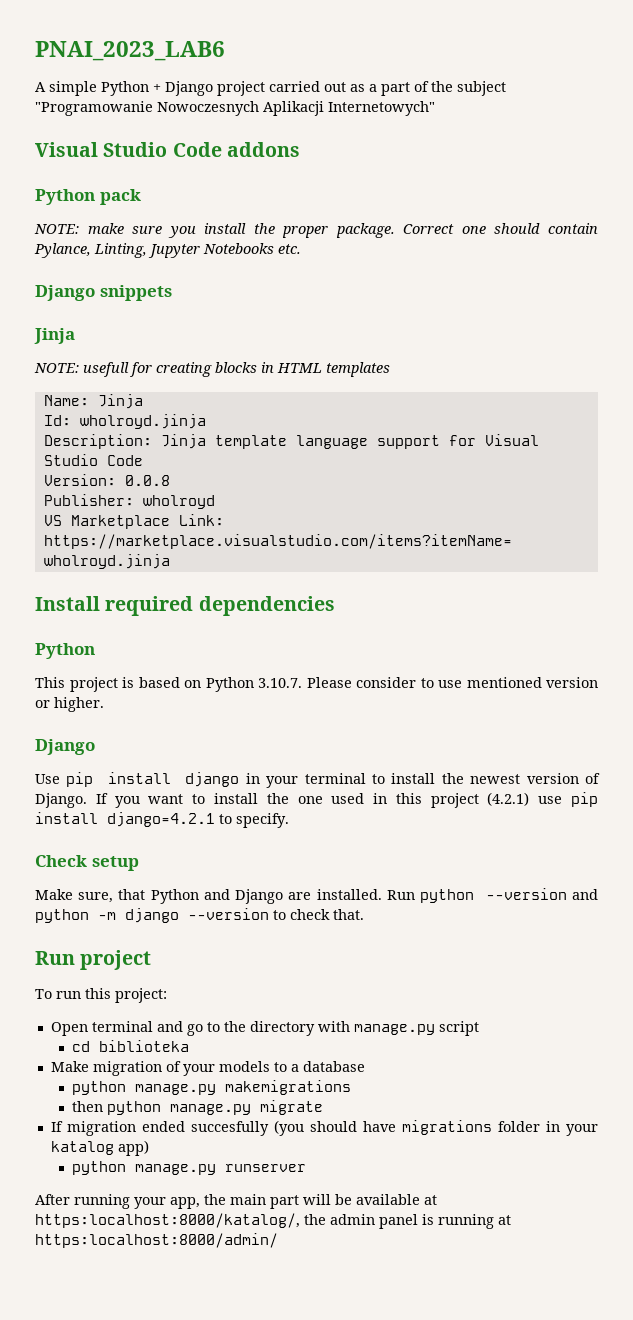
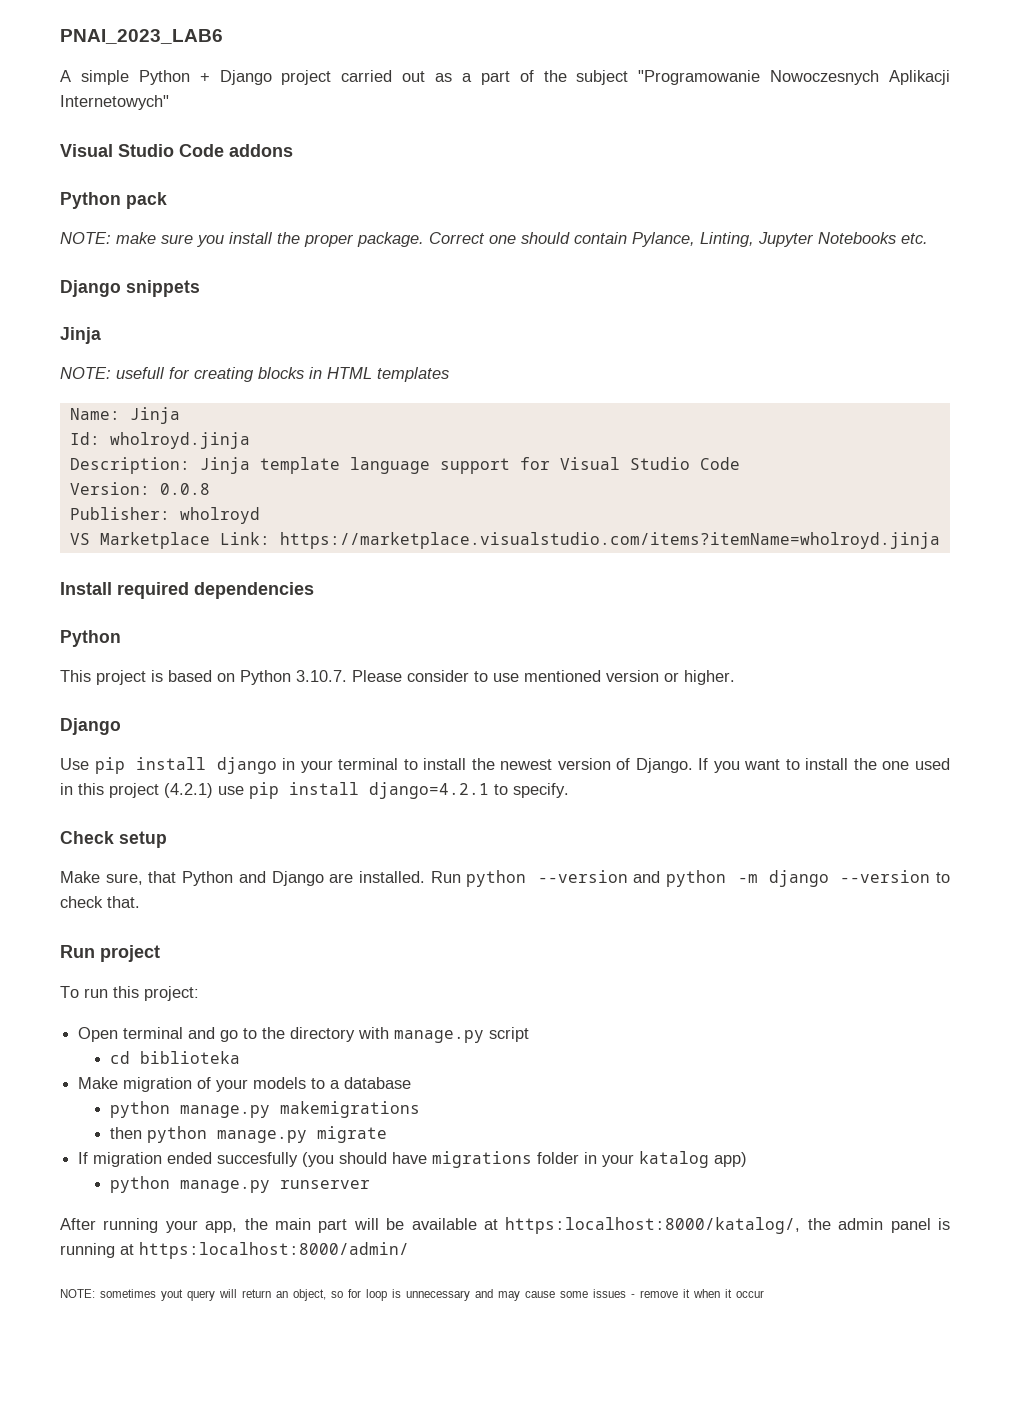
(278, 1240) none -> [60,1289,764,1301] // NOTE: sometimes yout query will return an object, so for loop is unnecessary and may cause some issues - remove it when it occur

